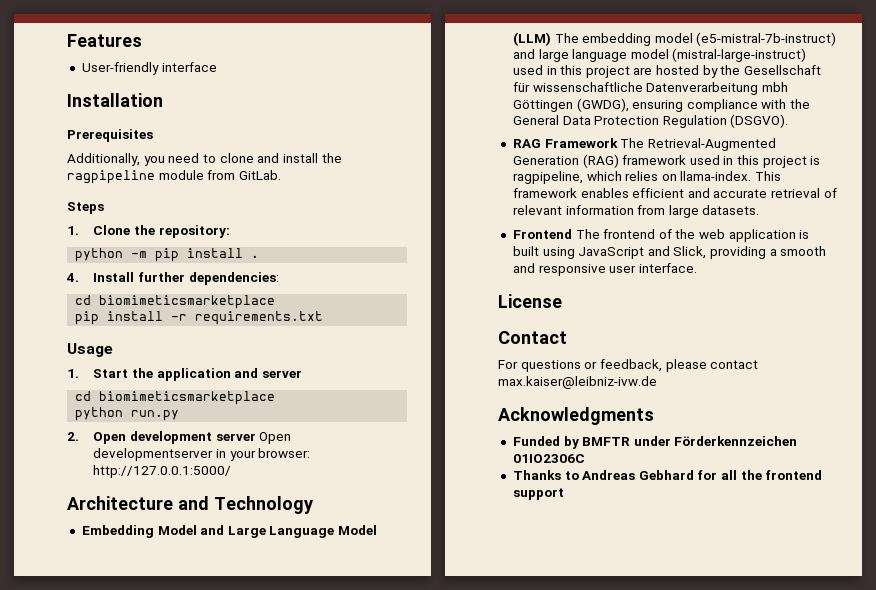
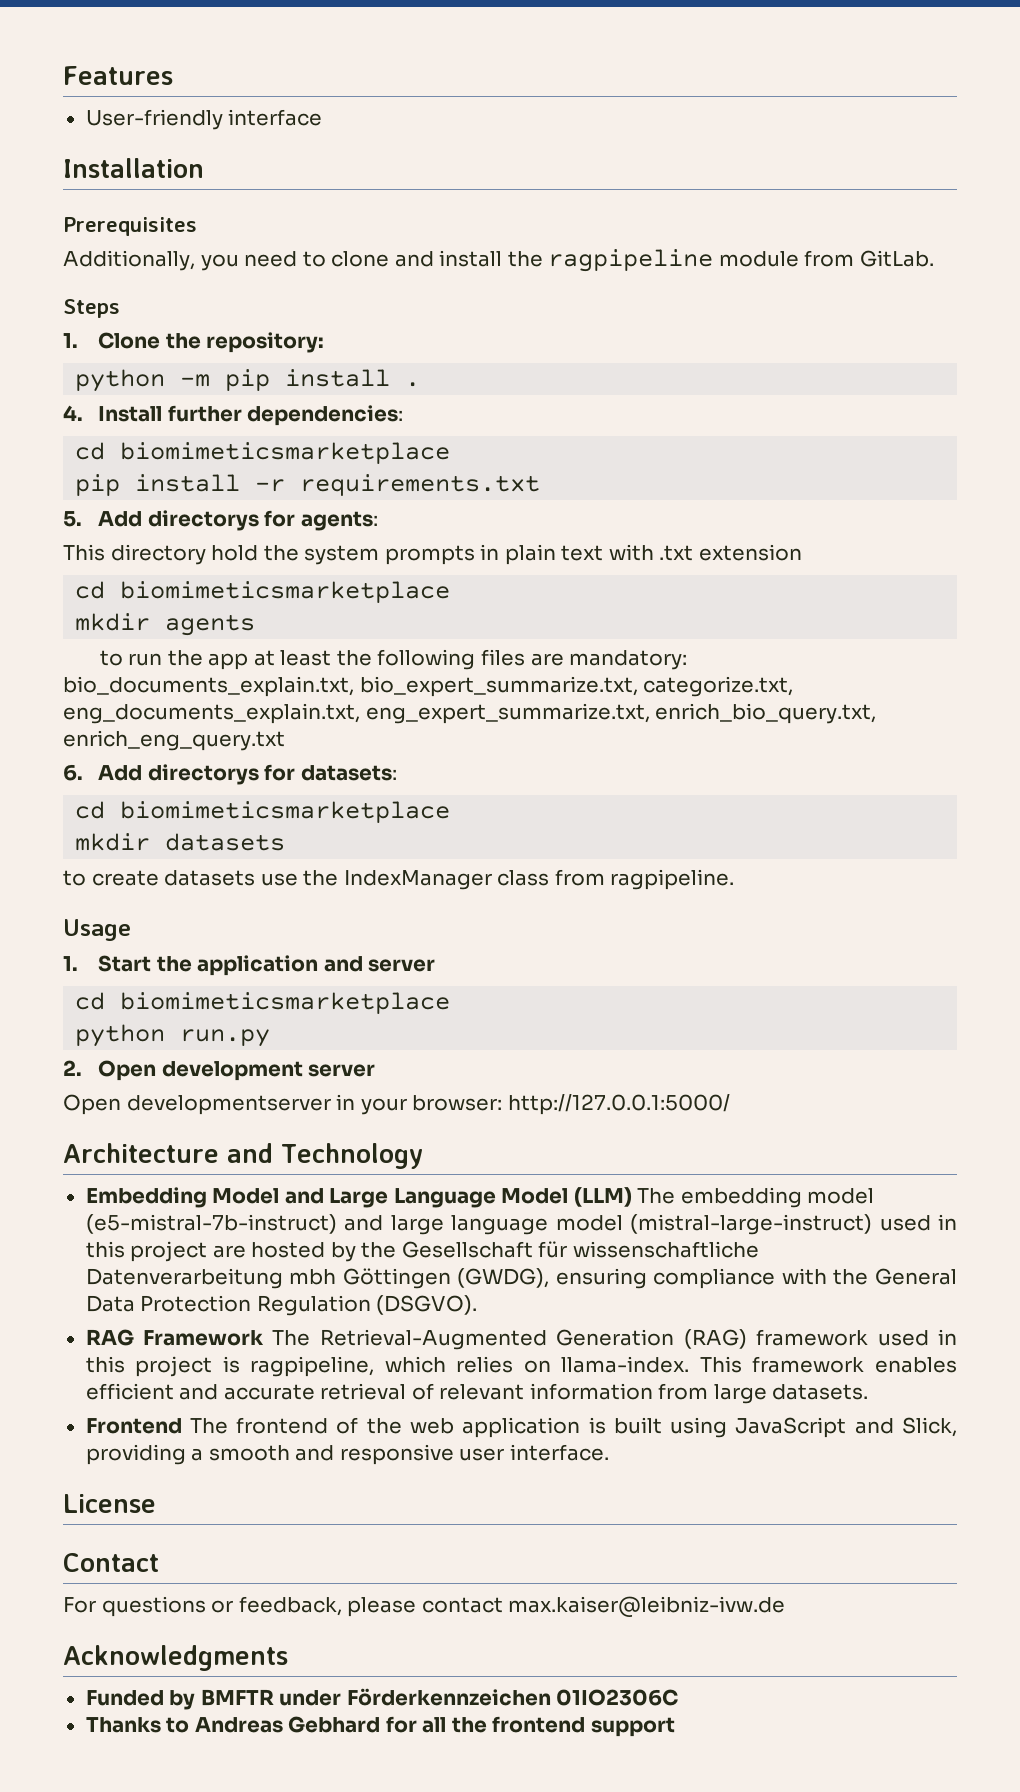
(324, 318) none -> [63,510,378,531] [63,544,802,565] [75,581,451,603] [75,613,256,636] [99,649,688,670] [63,676,794,697] [63,703,877,724] [63,730,285,751] [63,764,397,785] [75,801,451,823] [75,833,286,851] [63,869,735,890] // 5. Add directorys for agents: // This directory hold the system prompts in plain text with .txt extension // cd biomimeticsmarketplace // mkdir agents // to run the app at least the following files are mandatory: bio_documents_explain.txt, bio_expert_summarize.txt, categorize.txt, eng_documents_explain.txt, eng_expert_summarize.txt, enrich_bio_query.txt, enrich_eng_query.txt // 6. Add directorys for datasets: // cd biomimeticsmarketplace // mkdir datasets // to create datasets use the IndexManager class from ragpipeline.
(256, 437) none -> (376, 1070) //

